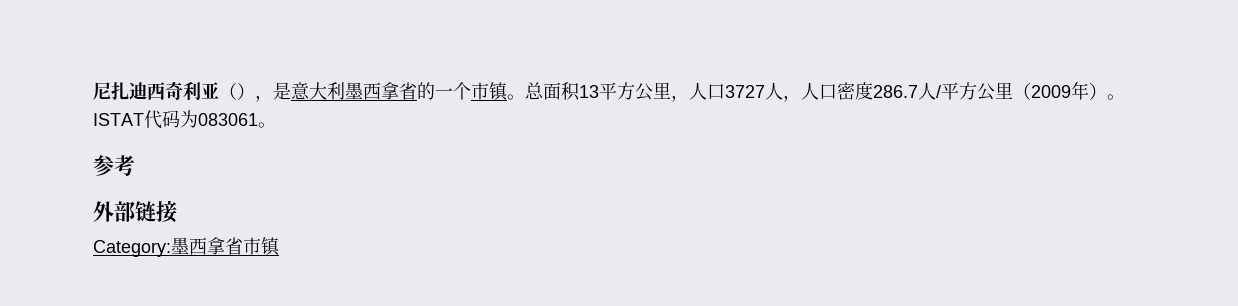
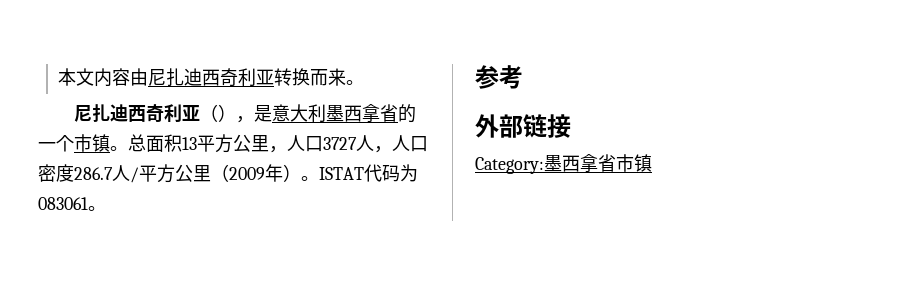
(93, 91) none -> [58,68,365,87] 本文内容由尼扎迪西奇利亚转换而来。 //

